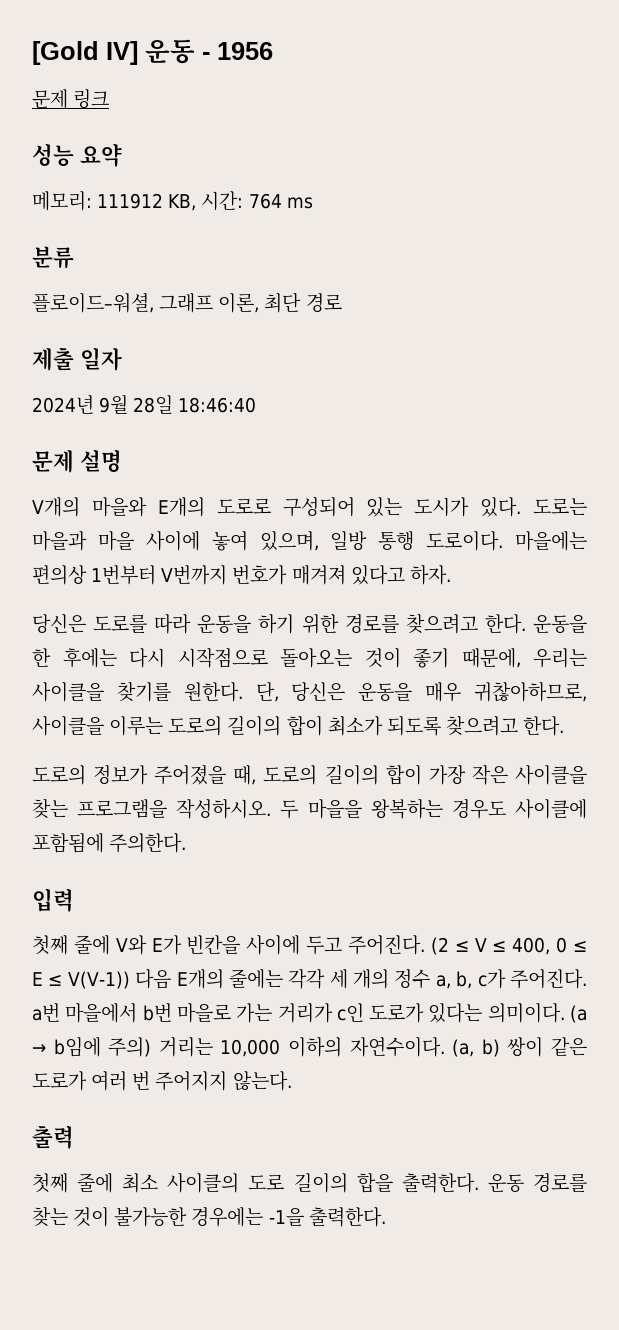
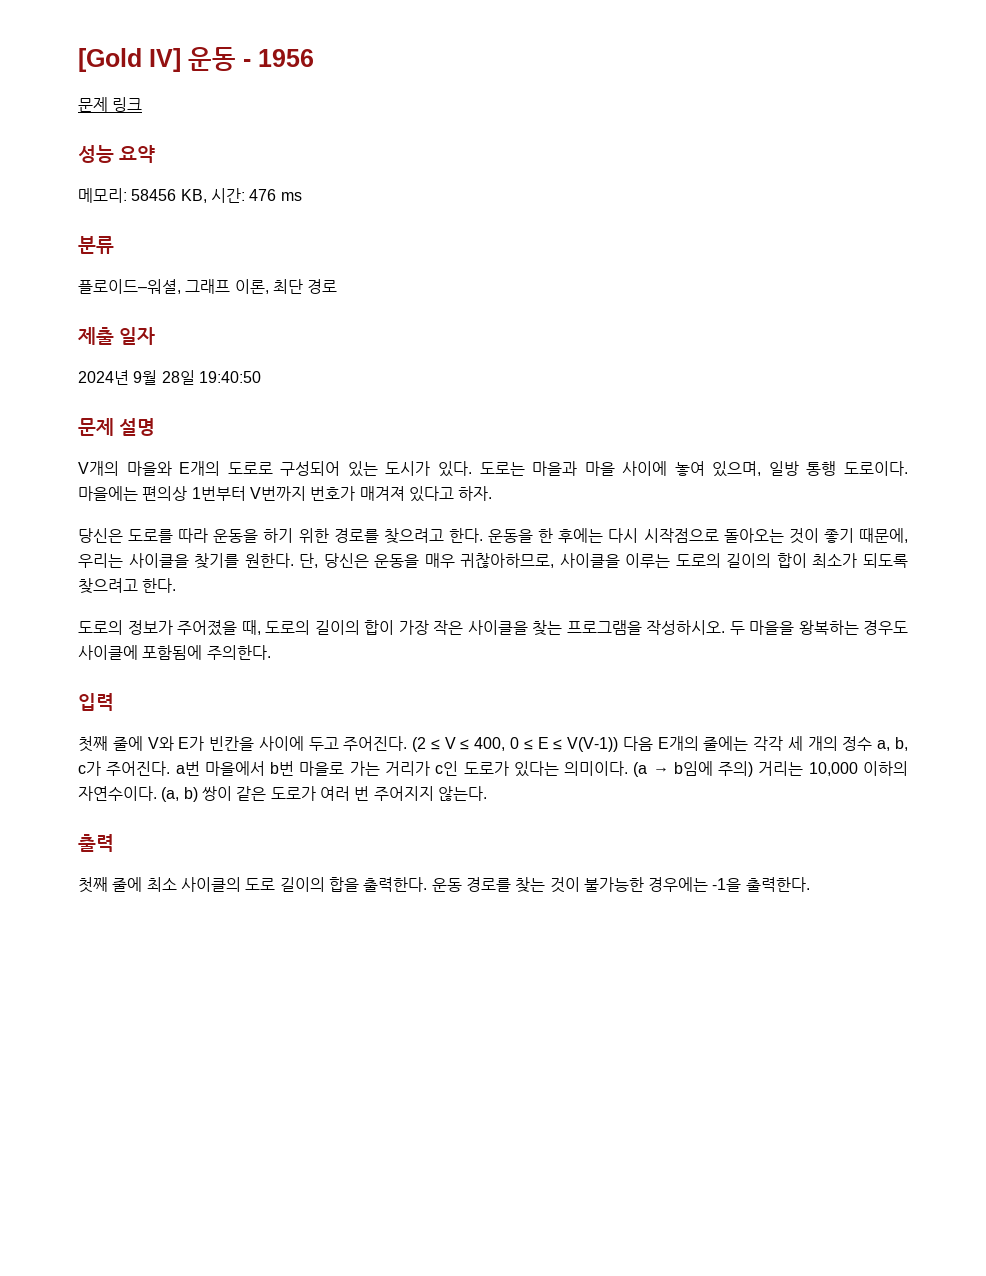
[97,193,164,209] 111912 -> [131,189,177,201] 58456
[248,193,282,209] 764 -> [249,189,277,201] 476
[178,397,257,413] 18:46:40 -> [198,371,261,383] 19:40:50

